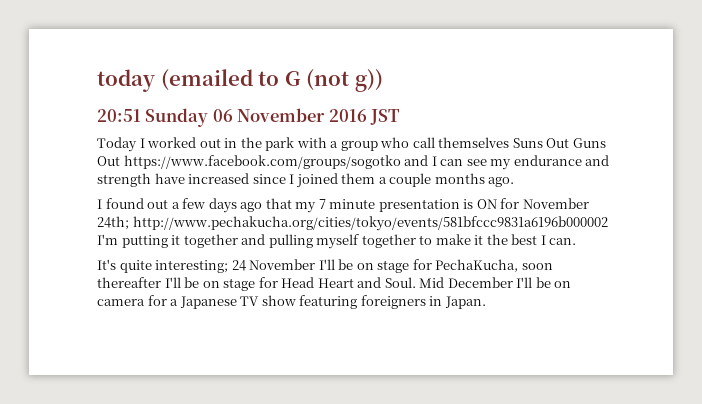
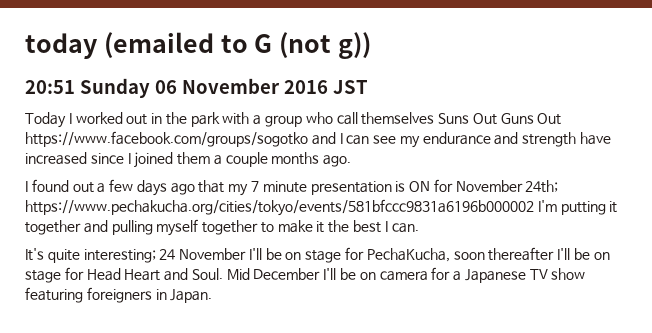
[132,216,608,231] http://www.pechakucha.org/cities/tokyo/events/581bfccc9831a6196b000002 -> [25,199,534,216] https://www.pechakucha.org/cities/tokyo/events/581bfccc9831a6196b000002

